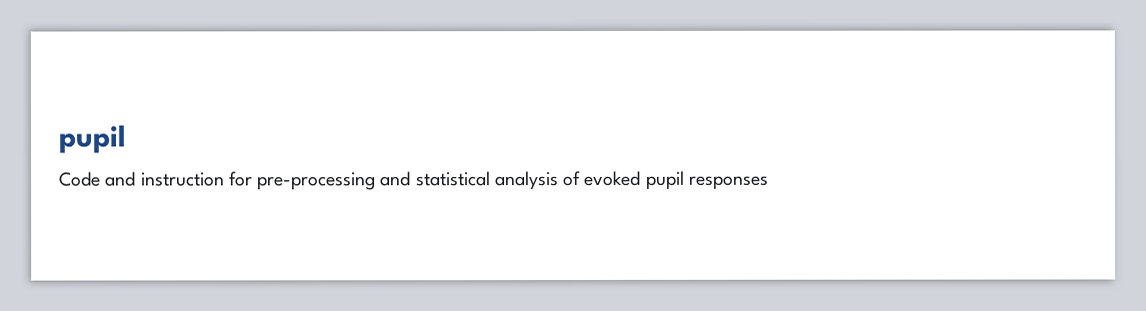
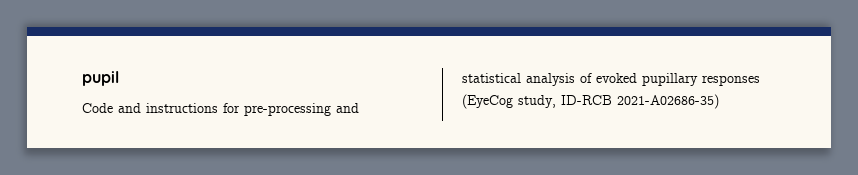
[140,172,225,187] instruction -> [146,103,218,113] instructions
[645,170,769,190] pupil responses -> [642,73,760,86] [462,94,719,109] pupillary responses (EyeCog study, ID-RCB 2021-A02686-35)

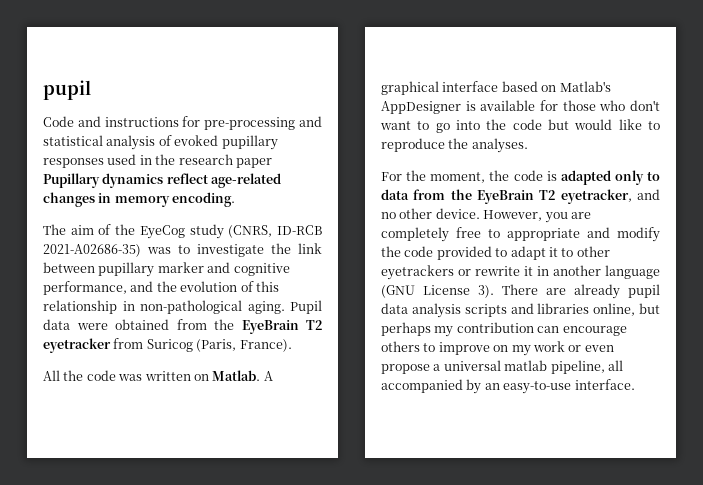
[462,94,719,109] (EyeCog study, ID-RCB 2021-A02686-35) -> [107,154,272,168] [43,173,282,188] [43,192,236,207] [43,224,322,239] [43,243,322,257] [43,262,290,277] [43,281,279,295] [43,300,322,314] [43,319,322,334] [43,338,292,353] [43,370,273,381] [381,81,611,95] [381,100,660,114] [380,119,660,133] [381,138,528,153] [381,170,660,185] [381,189,660,204] [381,208,591,223] [381,227,660,242] [381,246,610,260] [381,265,660,280] [381,284,660,299] [381,303,660,318] [381,322,627,337] [381,341,614,356] [381,360,623,374] [381,379,635,394] used in the research paper Pupillary dynamics reflect age-related changes in memory encoding. // The aim of the EyeCog study (CNRS, ID-RCB 2021-A02686-35) was to investigate the link between pupillary marker and cognitive performance, and the evolution of this relationship in non-pathological aging. Pupil data were obtained from the EyeBrain T2 eyetracker from Suricog (Paris, France). // All the code was written on Matlab. A graphical interface based on Matlab's AppDesigner is available for those who don't want to go into the code but would like to reproduce the analyses. // For the moment, the code is adapted only to data from the EyeBrain T2 eyetracker, and no other device. However, you are completely free to appropriate and modify the code provided to adapt it to other eyetrackers or rewrite it in another language (GNU License 3). There are already pupil data analysis scripts and libraries online, but perhaps my contribution can encourage others to improve on my work or even propose a universal matlab pipeline, all accompanied by an easy-to-use interface.

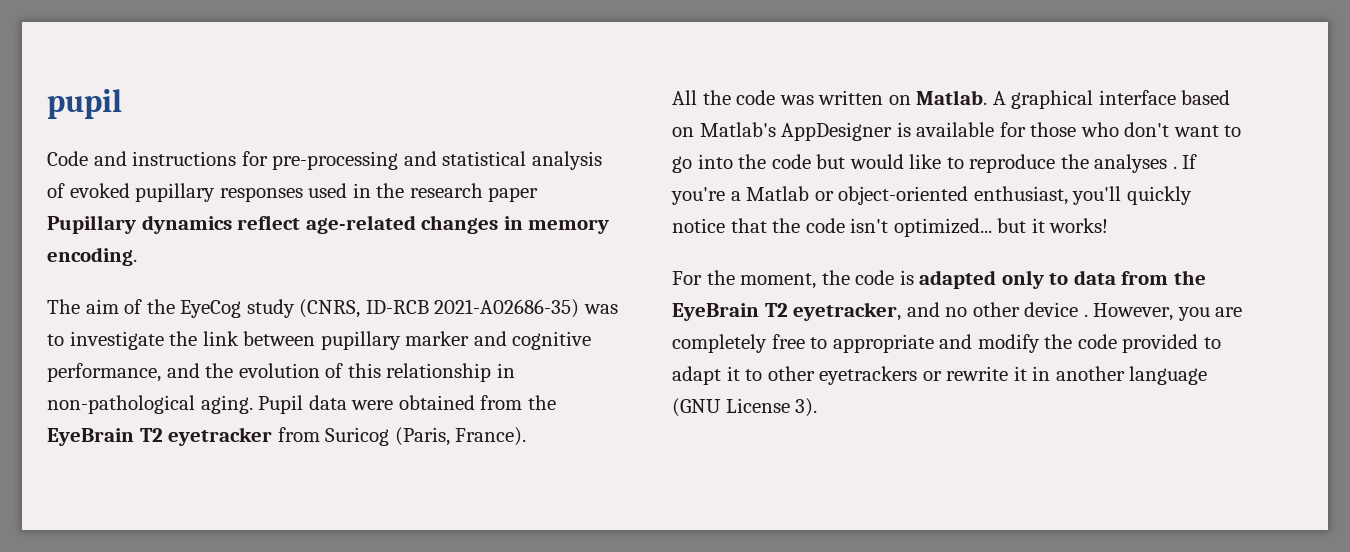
[471,138,528,153] analyses. -> [1094,154,1198,173] [671,186,1192,205] [672,218,1109,237] analyses . If you're a Matlab or object-oriented enthusiast, you'll quickly notice that the code isn't optimized... but it works!
[435,208,480,219] device. -> [1024,302,1088,317] device .
[502,284,660,299] [381,303,660,318] [381,322,627,337] [381,341,614,356] [381,360,623,374] [381,379,635,394] There are already pupil data analysis scripts and libraries online, but perhaps my contribution can encourage others to improve on my work or even propose a universal matlab pipeline, all accompanied by an easy-to-use interface. -> (818, 407) none

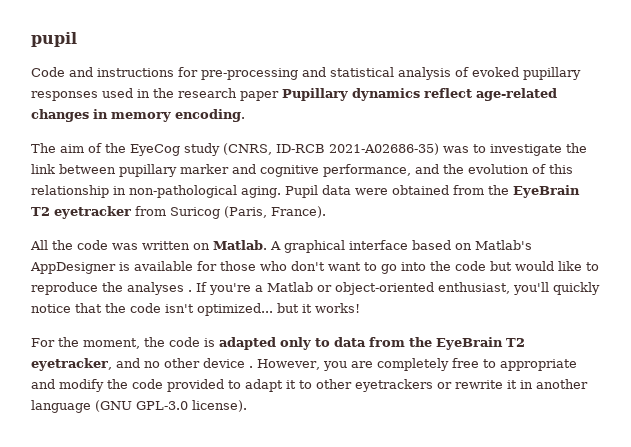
[725,398,818,417] License 3). -> [136,400,247,412] GPL-3.0 license).

